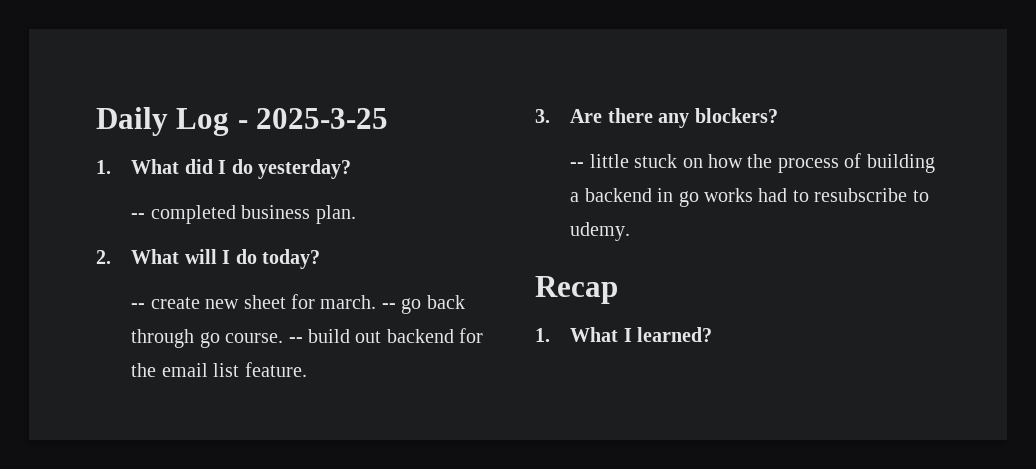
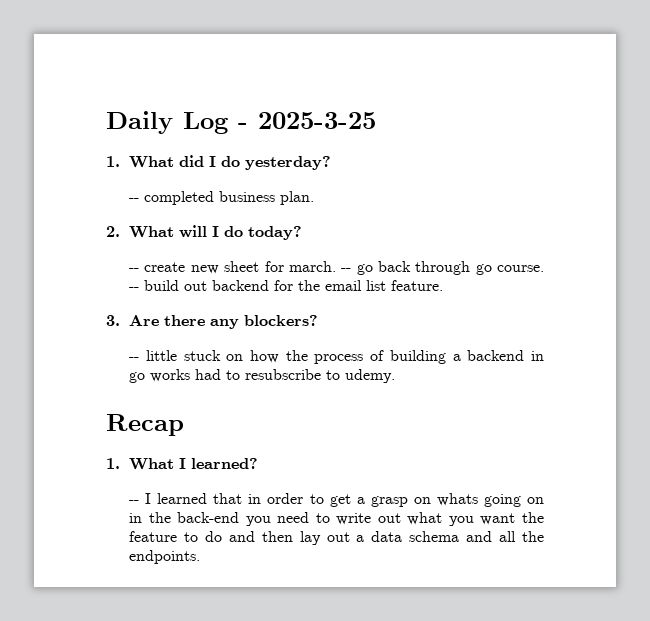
(713, 334) none -> [129,493,544,507] [129,512,544,526] [129,531,544,545] [129,550,201,564] // -- I learned that in order to get a grasp on whats going on in the back-end you need to write out what you want the feature to do and then lay out a data schema and all the endpoints.

